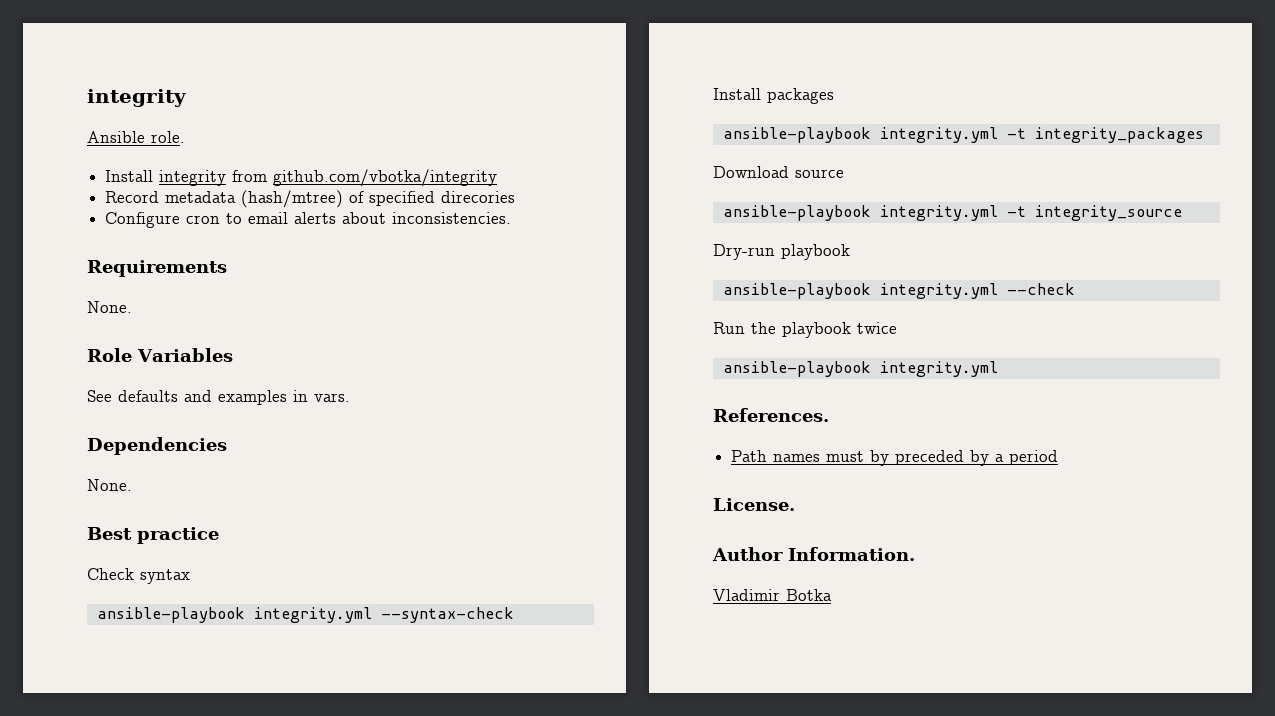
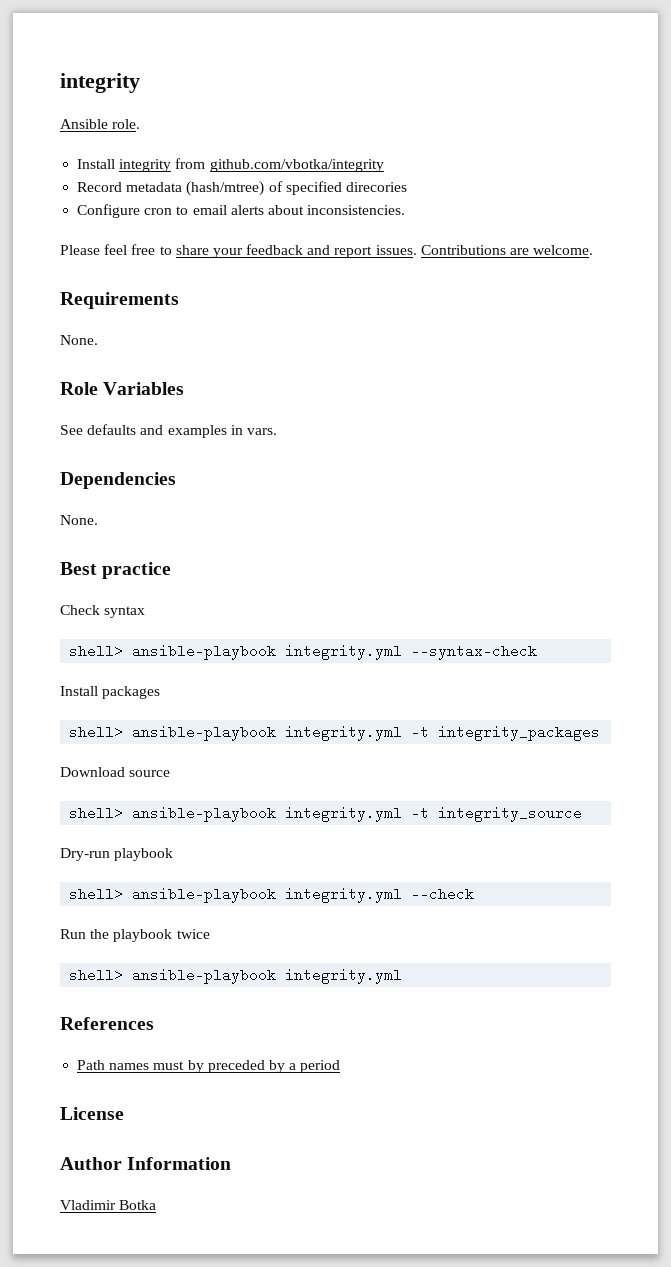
(512, 218) none -> [60,244,594,258] // Please feel free to share your feedback and report issues. Contributions are welcome.
(190, 576) none -> [69,644,124,658] shell>
(834, 96) none -> [69,725,124,739] shell>
(844, 173) none -> [69,806,124,820] shell>
(850, 252) none -> [69,887,124,901] shell>
(897, 328) none -> [69,968,124,982] shell>
[713,408,829,422] References. -> [60,1017,154,1030] References
[713,498,795,511] License. -> [60,1107,124,1120] License
[788,547,915,561] Information. -> [127,1157,232,1170] Information

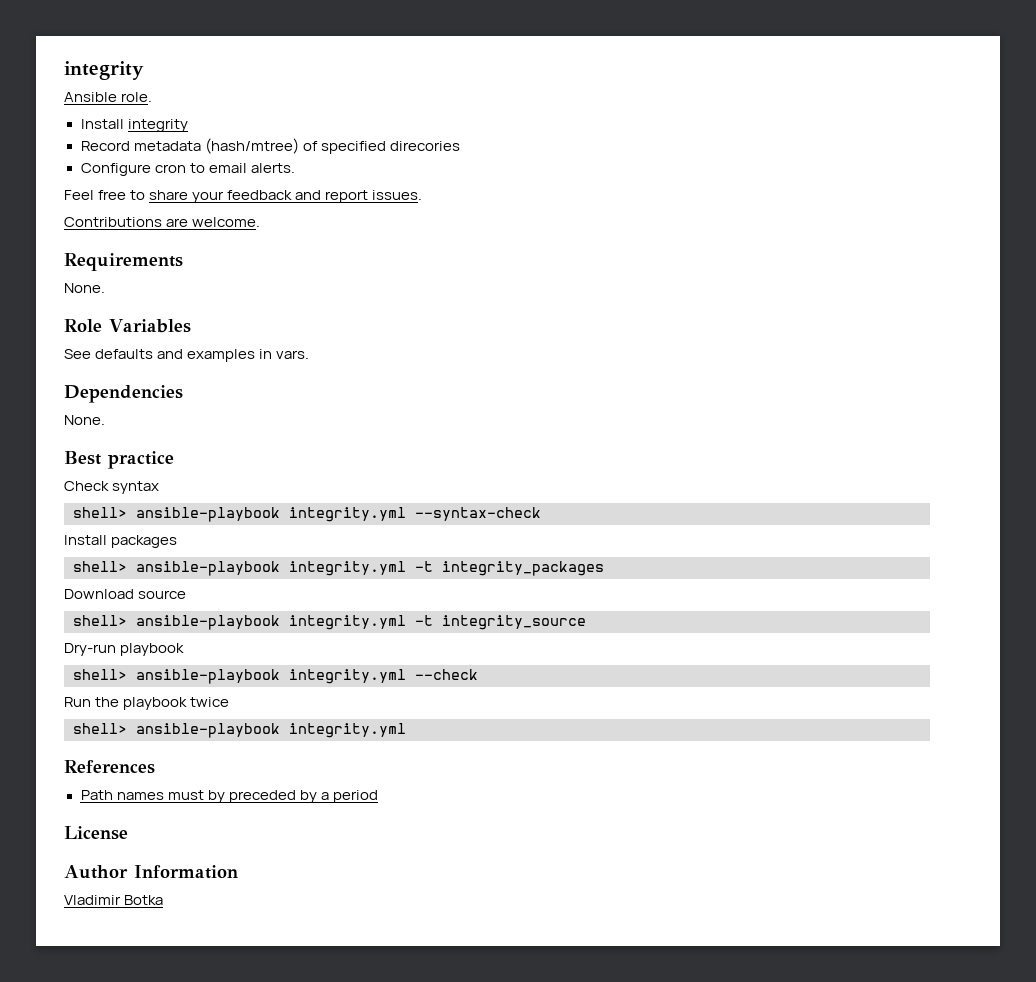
[175,158,384,172] from github.com/vbotka/integrity -> (188, 125) none
[230,205,406,215] [60,244,128,255] alerts about inconsistencies. // Please feel -> [250,163,295,173] [64,190,94,200] alerts. // Feel
(417, 250) none -> (423, 195) //

